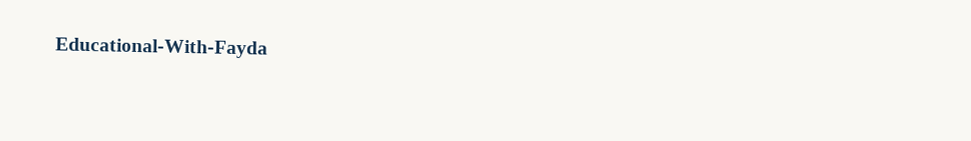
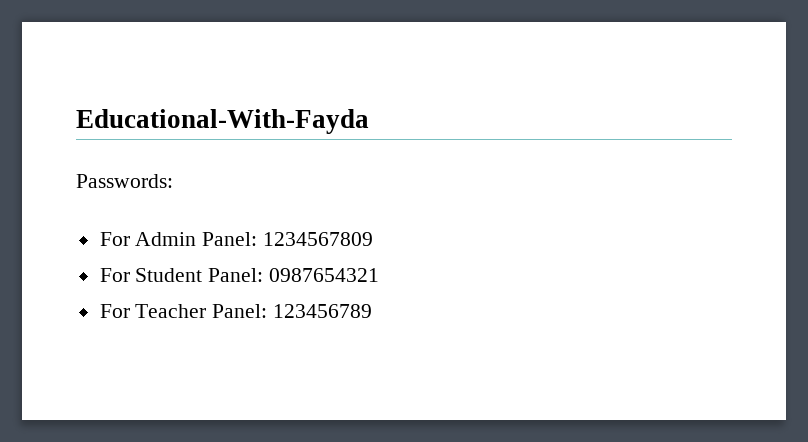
(268, 48) none -> [76,174,173,188] [99,232,374,246] [99,268,380,282] [99,304,373,318] // Passwords: // For Admin Panel: 1234567809 // For Student Panel: 0987654321 // For Teacher Panel: 123456789

